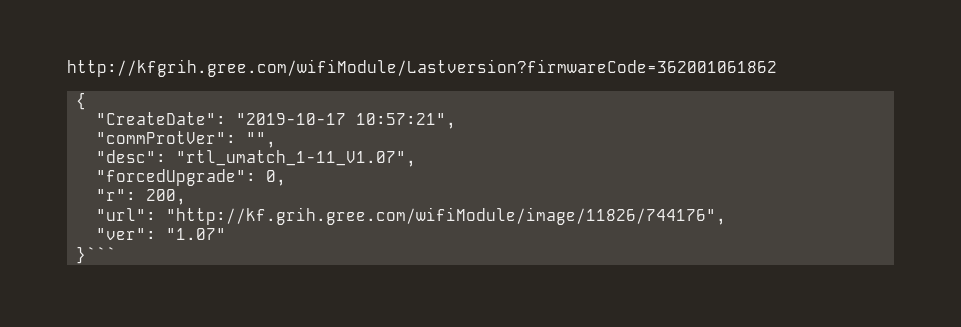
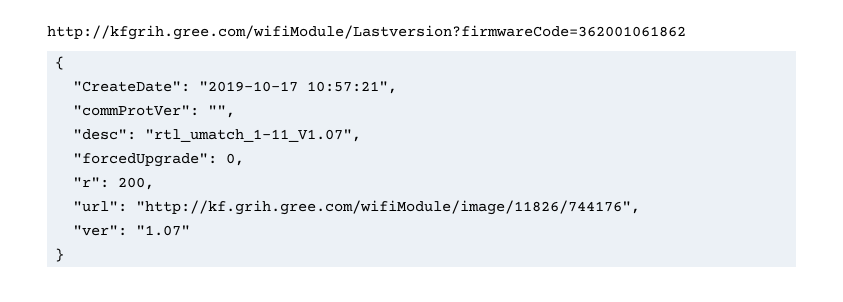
[76,246,117,264] }``` -> [54,248,64,262] }

